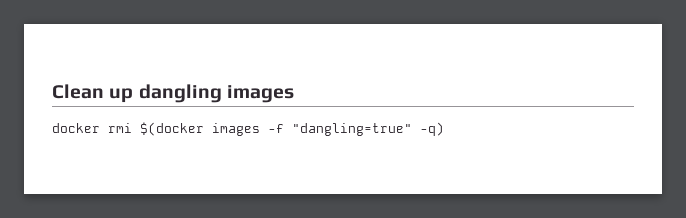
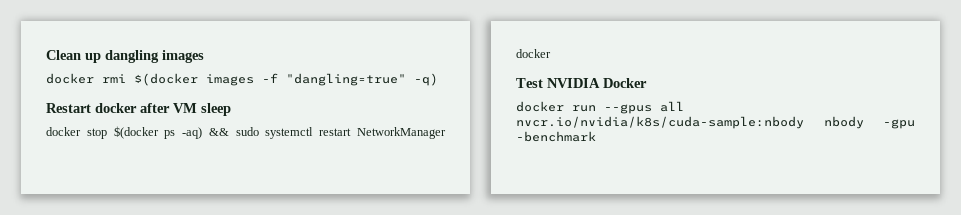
(444, 129) none -> [46,103,231,116] [46,126,446,139] [516,49,551,58] [516,78,647,88] [516,101,684,114] [516,116,915,129] [516,131,596,142] // Restart docker after VM sleep // docker stop $(docker ps -aq) && sudo systemctl restart NetworkManager docker // Test NVIDIA Docker // docker run --gpus all nvcr.io/nvidia/k8s/cuda-sample:nbody nbody -gpu -benchmark

